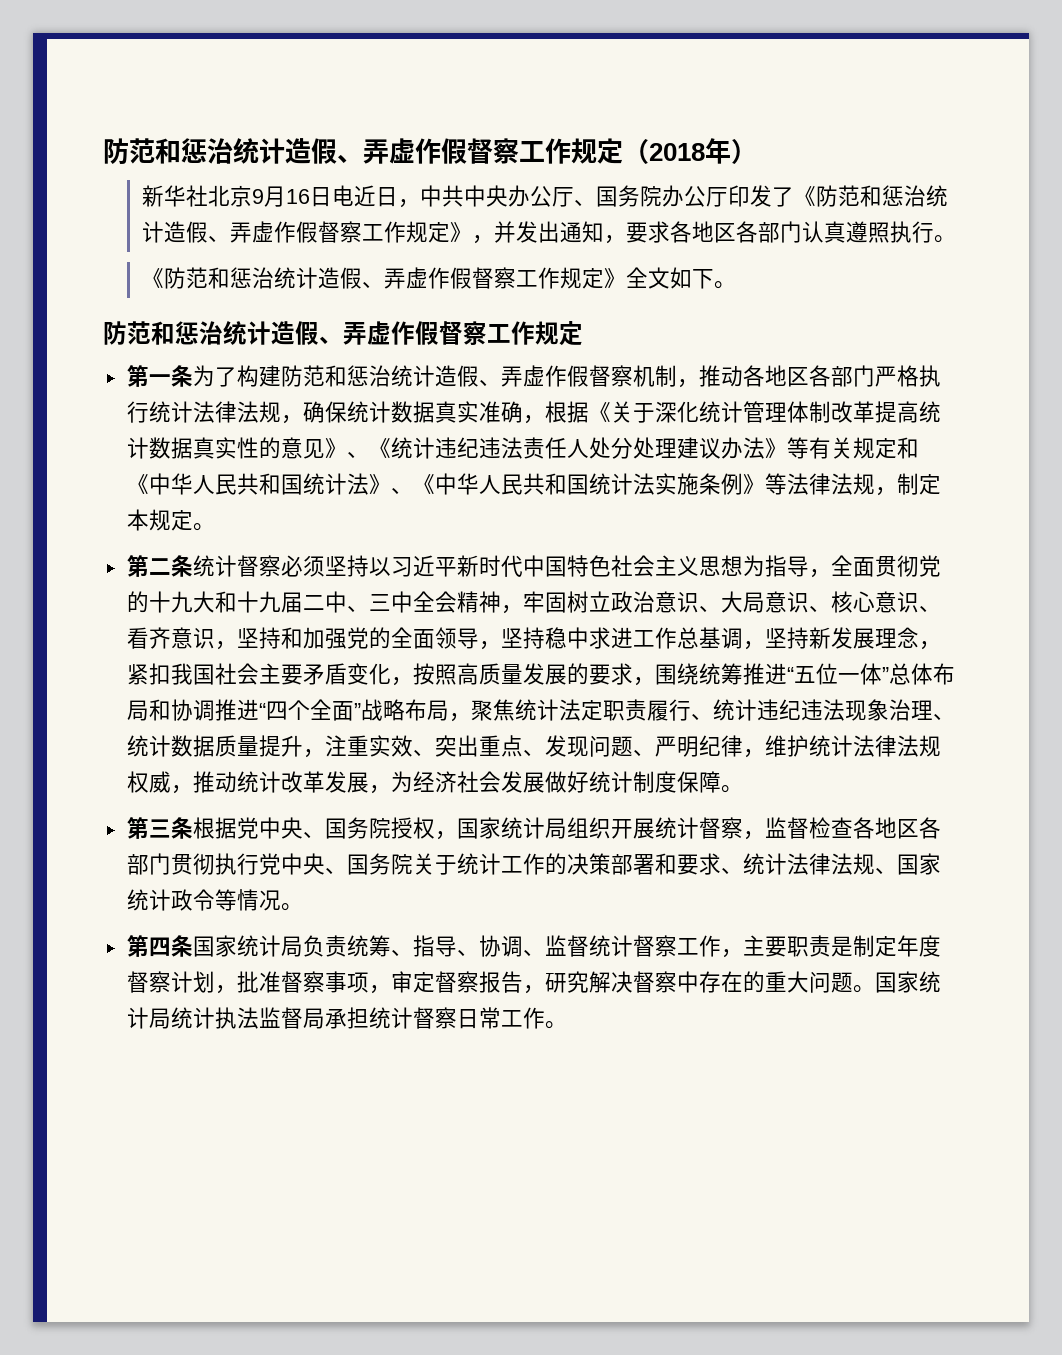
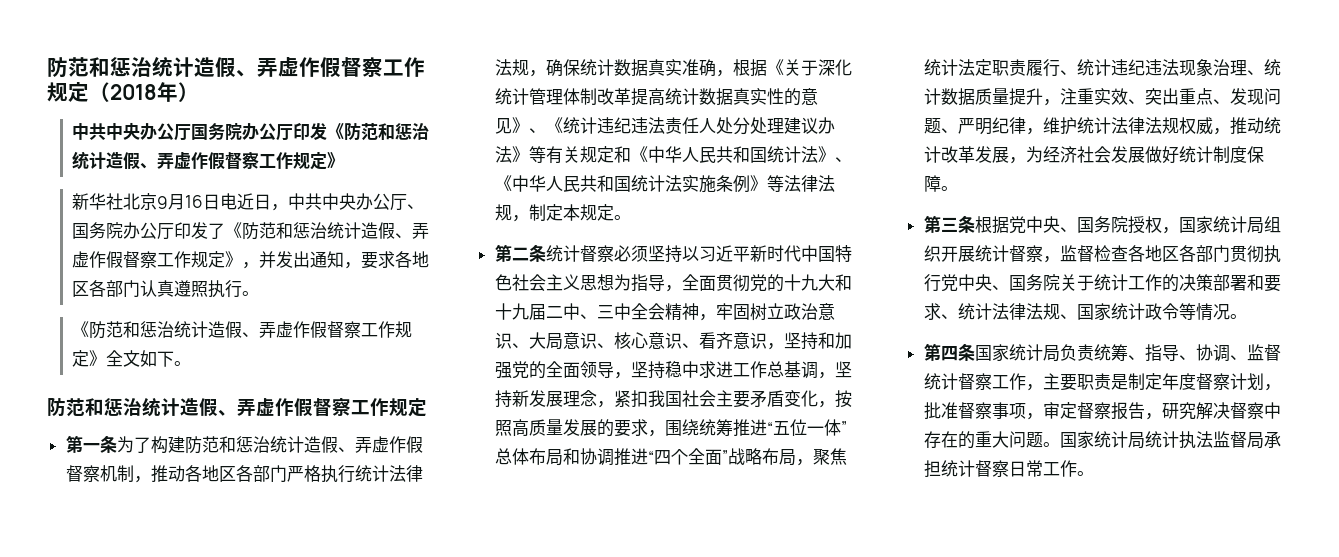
(757, 151) none -> [72,122,430,141] [72,151,345,170] // 中共中央办公厅国务院办公厅印发《防范和惩治统计造假、弄虚作假督察工作规定》

